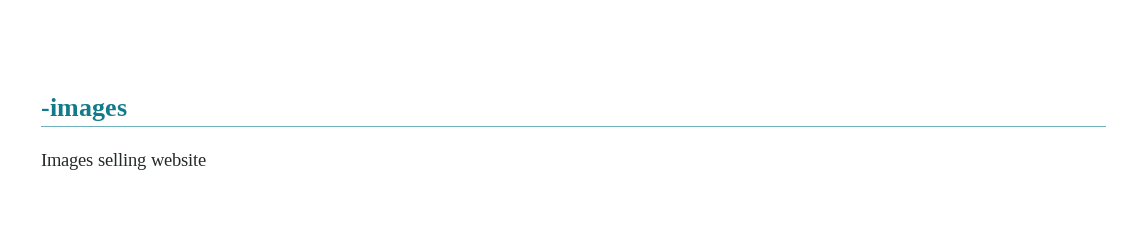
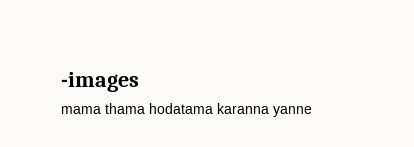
[41,153,206,170] Images selling website -> [61,103,312,117] mama thama hodatama karanna yanne

